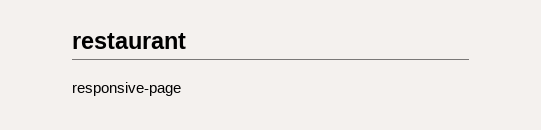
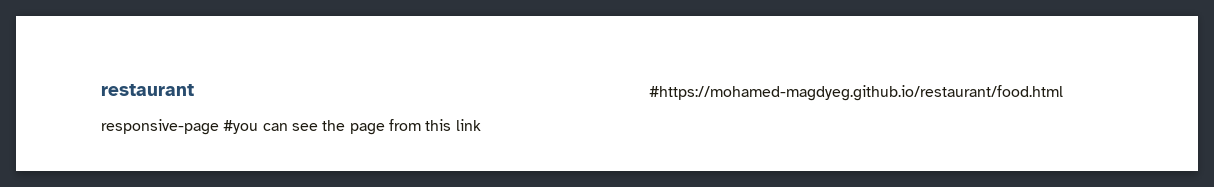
(181, 89) none -> [223,119,481,135] [649,85,1063,101] #you can see the page from this link #https://mohamed-magdyeg.github.io/restaurant/food.html

